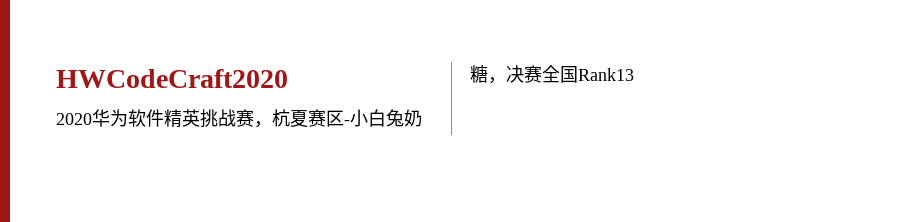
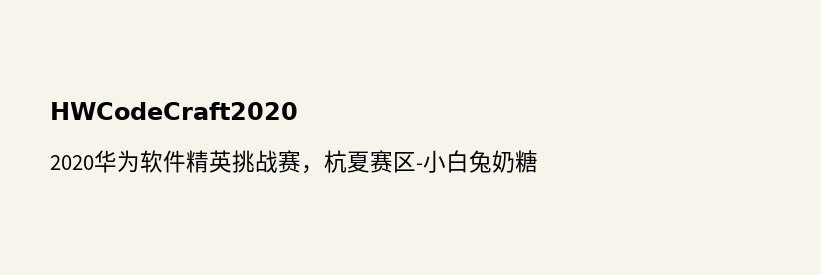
[488,65,634,84] ，决赛全国Rank13 -> (538, 161) none

